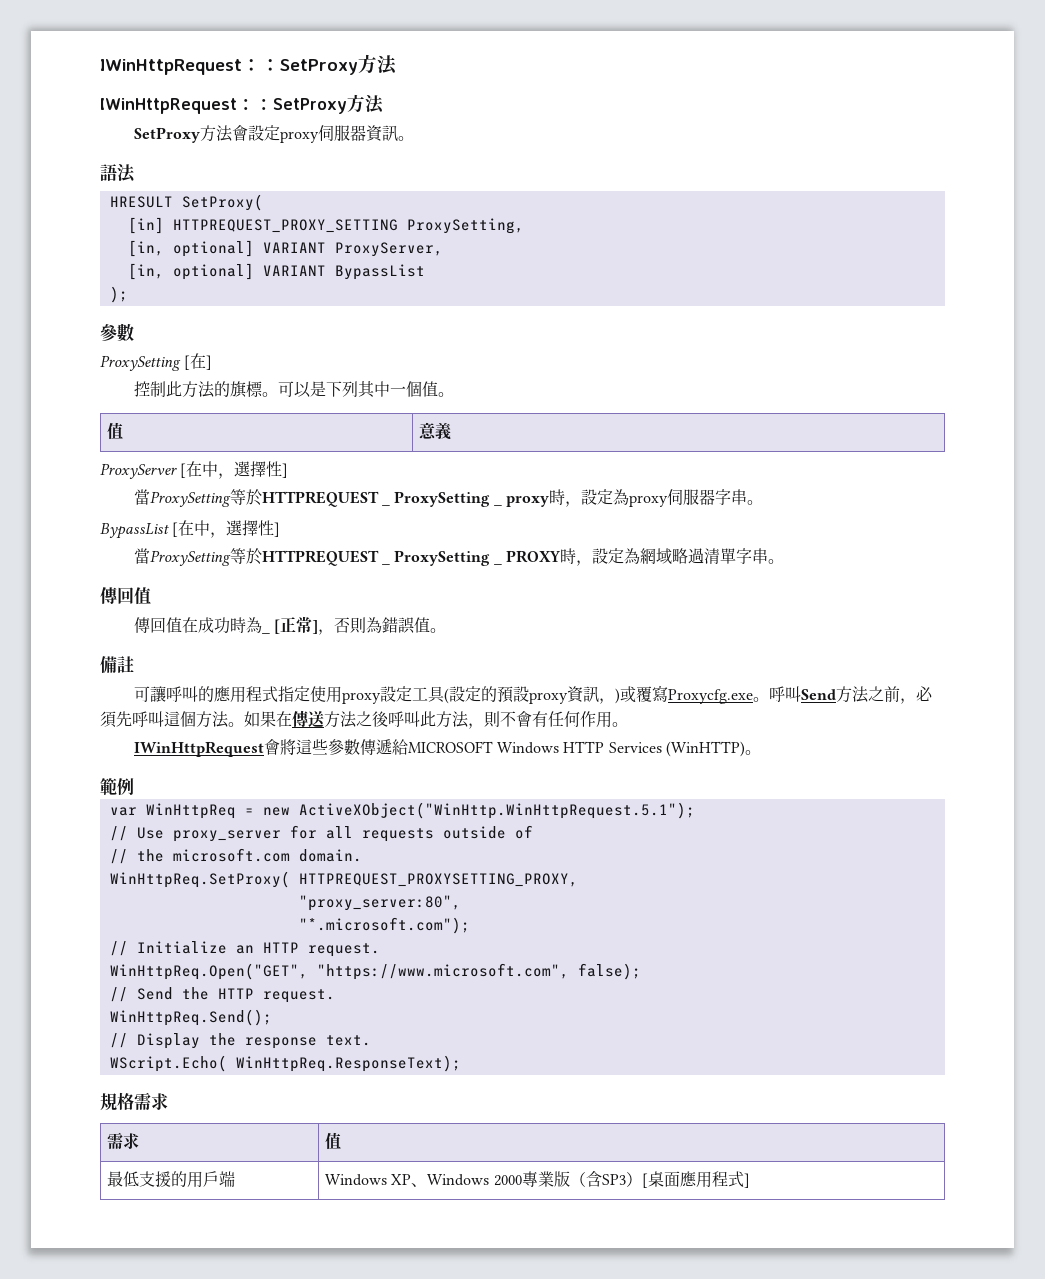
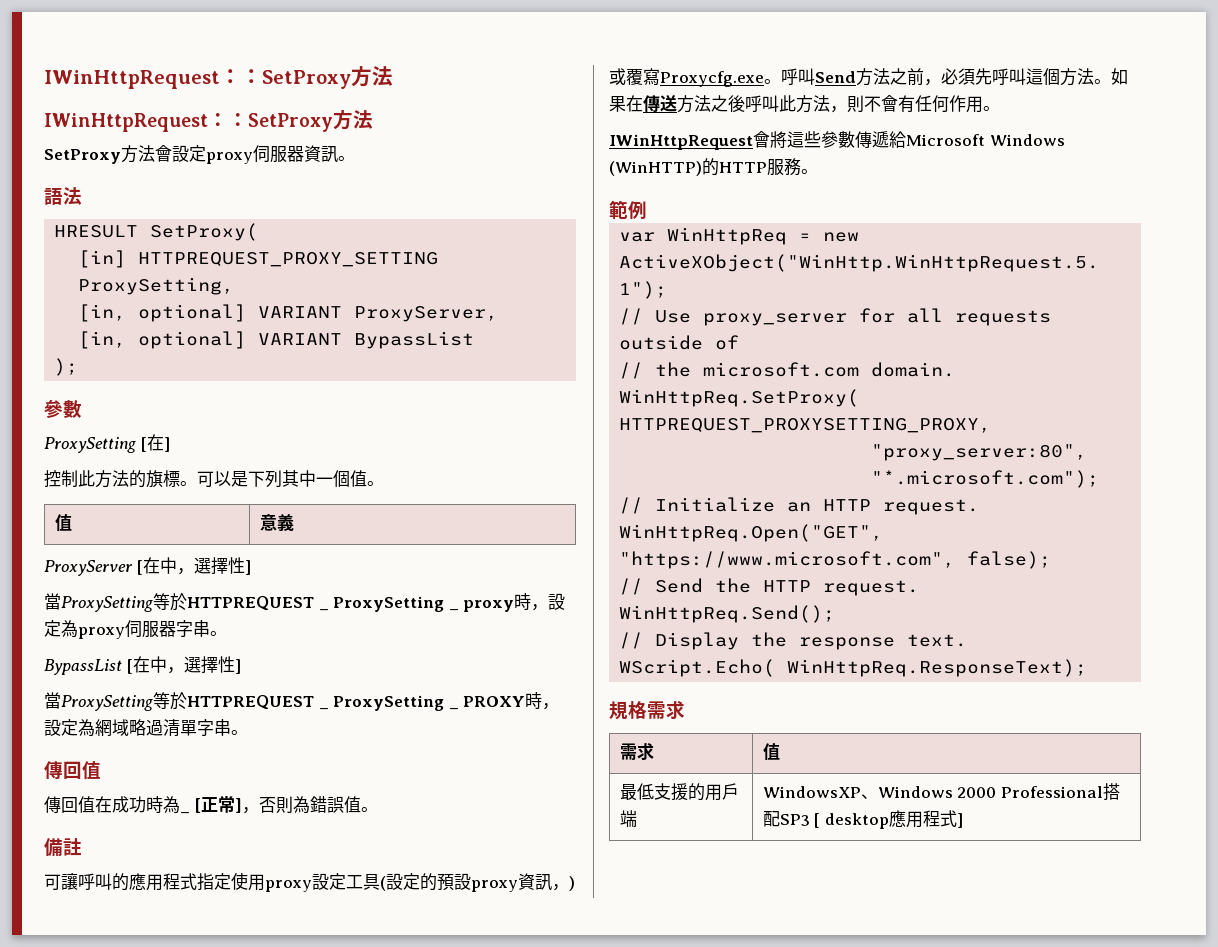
[407,741,745,757] MICROSOFT Windows HTTP Services (WinHTTP) -> [906,134,1065,146] [609,158,801,176] Microsoft Windows (WinHTTP)的HTTP服務
[324,1174,412,1186] Windows XP -> [762,786,861,798] WindowsXP
[521,1171,680,1188] 專業版（含SP3）[桌面 -> [1000,783,1120,801] [762,811,889,829] Professional搭配SP3 [ desktop

